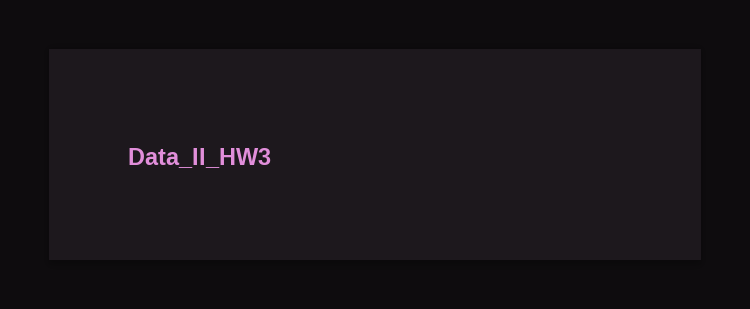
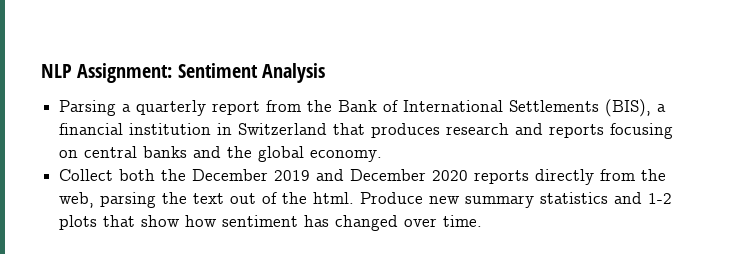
[128,148,271,168] Data_II_HW3 -> [41,63,326,83] [59,99,667,117] [59,123,674,139] [59,146,383,162] [59,169,667,185] [59,192,673,208] [59,215,483,231] NLP Assignment: Sentiment Analysis // Parsing a quarterly report from the Bank of International Settlements (BIS), a financial institution in Switzerland that produces research and reports focusing on central banks and the global economy. // Collect both the December 2019 and December 2020 reports directly from the web, parsing the text out of the html. Produce new summary statistics and 1-2 plots that show how sentiment has changed over time.

